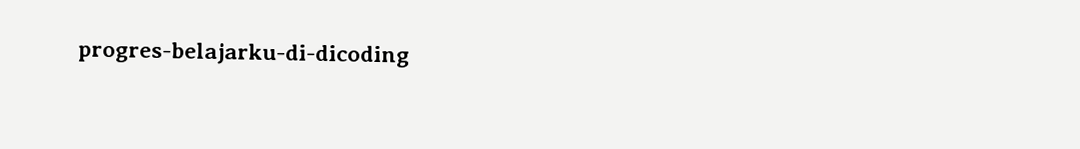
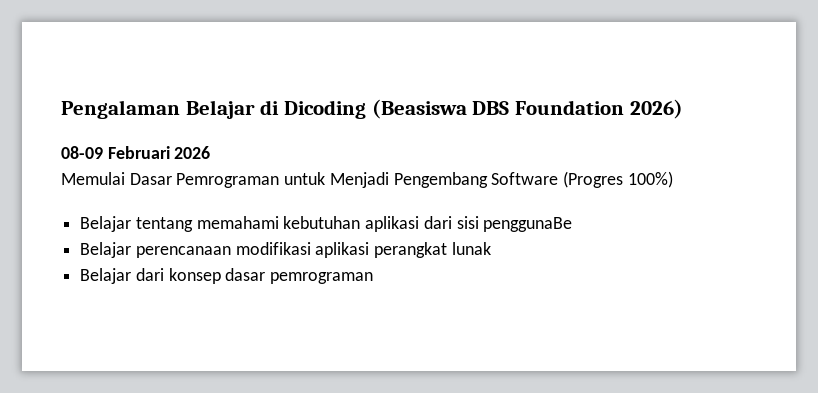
[78,40,410,68] progres-belajarku-di-dicoding -> [61,99,683,119] [61,146,211,159] [61,171,673,188] [80,216,573,232] [80,242,491,258] [80,268,374,284] Pengalaman Belajar di Dicoding (Beasiswa DBS Foundation 2026) // 08-09 Februari 2026 // Memulai Dasar Pemrograman untuk Menjadi Pengembang Software (Progres 100%) // Belajar tentang memahami kebutuhan aplikasi dari sisi penggunaBe // Belajar perencanaan modifikasi aplikasi perangkat lunak // Belajar dari konsep dasar pemrograman

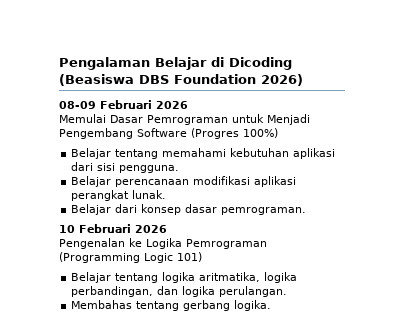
[483,217,573,232] penggunaBe -> [119,165,180,173] pengguna.
[451,242,491,255] lunak -> [132,190,167,199] lunak.
[270,272,374,284] pemrograman -> [221,207,307,215] [59,224,167,233] [59,238,267,249] [59,252,202,263] [71,272,298,283] [71,286,288,297] [71,300,272,311] pemrograman. // 10 Februari 2026 // Pengenalan ke Logika Pemrograman (Programming Logic 101) // Belajar tentang logika aritmatika, logika perbandingan, dan logika perulangan. // Membahas tentang gerbang logika.

